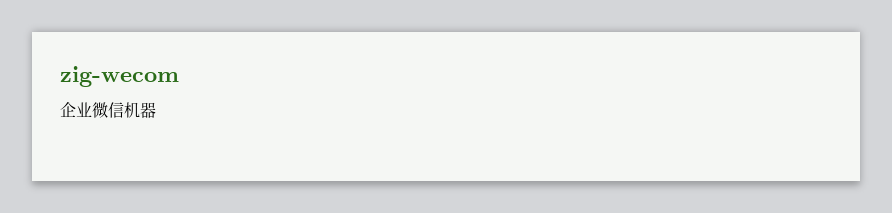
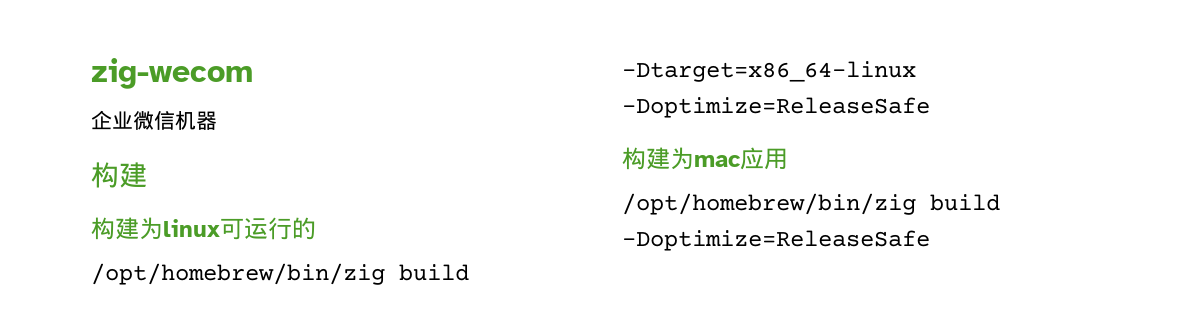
(156, 110) none -> [91,162,147,188] [91,217,316,240] [91,263,469,285] [622,61,916,82] [622,97,930,118] [622,147,788,170] [622,193,1000,215] [622,230,930,251] // 构建 // 构建为linux可运行的 // /opt/homebrew/bin/zig build -Dtarget=x86_64-linux -Doptimize=ReleaseSafe // 构建为mac应用 // /opt/homebrew/bin/zig build -Doptimize=ReleaseSafe

